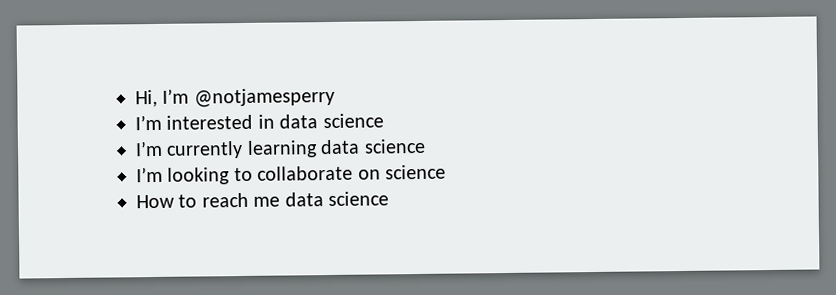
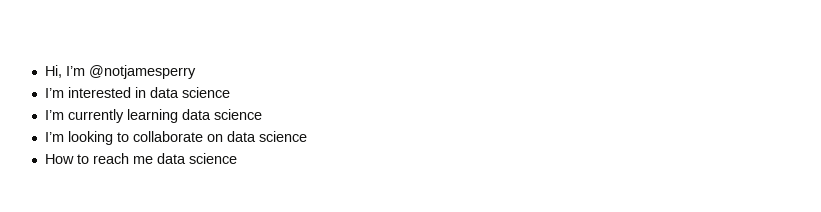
(381, 174) none -> [226,131,256,142] data

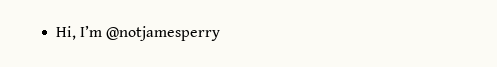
[44,87,230,98] [44,109,262,123] [44,131,307,145] [44,153,237,164] // I’m interested in data science // I’m currently learning data science // I’m looking to collaborate on data science // How to reach me data science -> (221, 33) none

